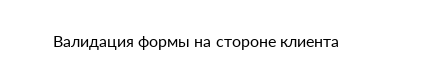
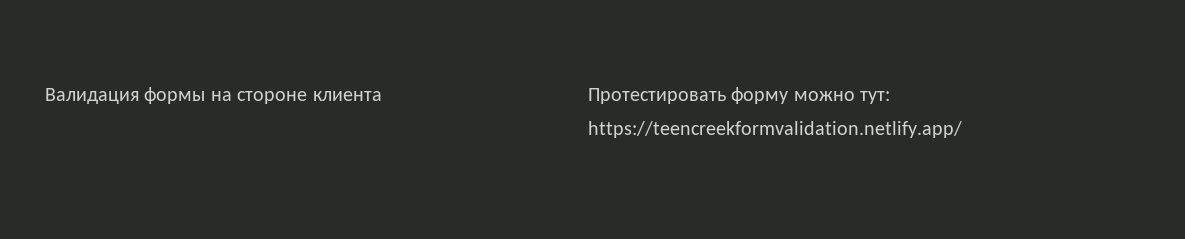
(339, 43) none -> [588,87,891,104] [588,121,962,138] // Протестировать форму можно тут: https://teencreekformvalidation.netlify.app/

